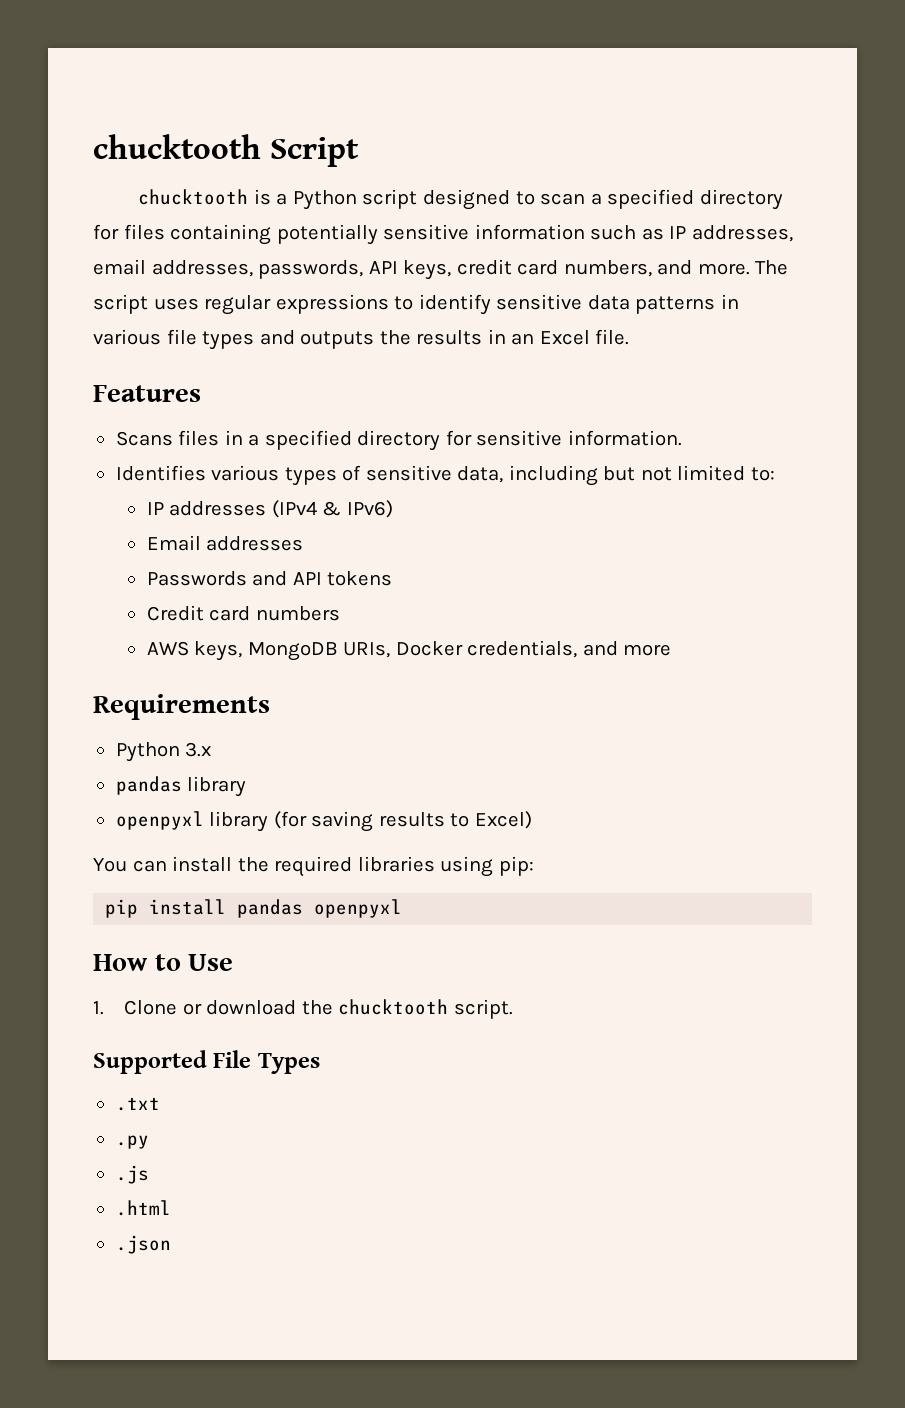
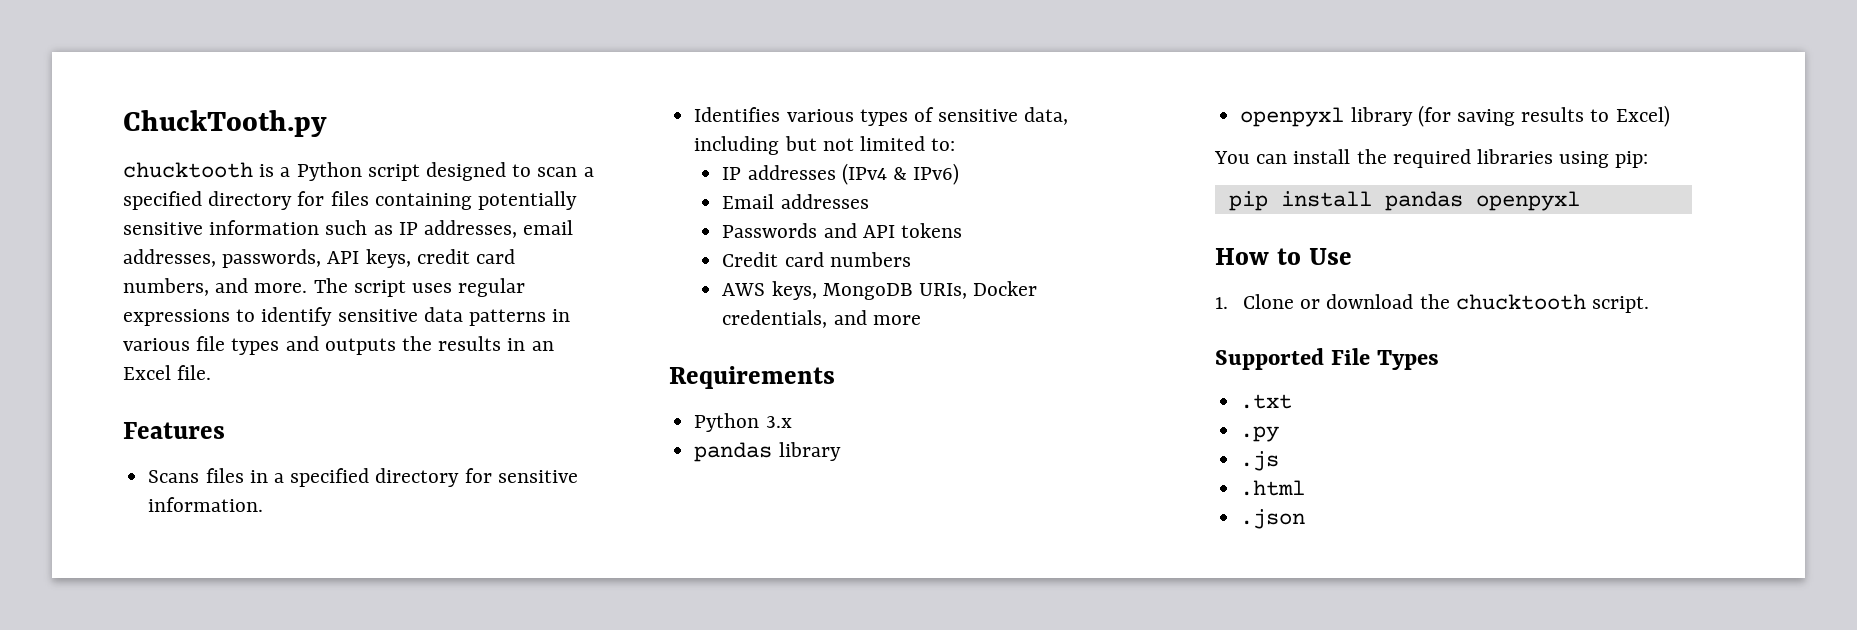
[93,134,359,167] chucktooth Script -> [123,110,327,137] ChuckTooth.py

